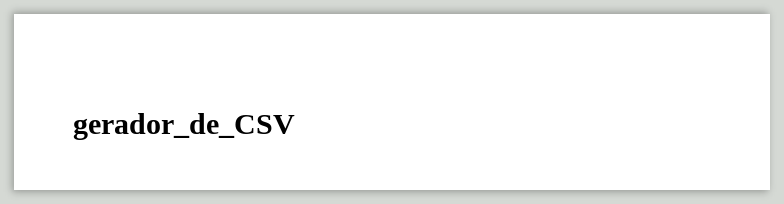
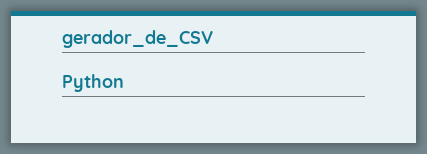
(295, 126) none -> [62,74,124,92] // Python

